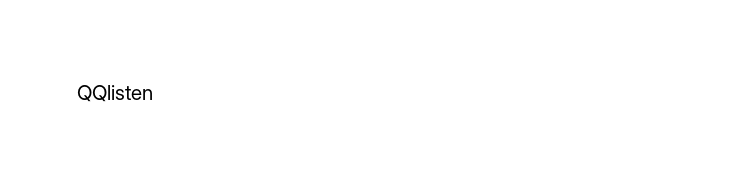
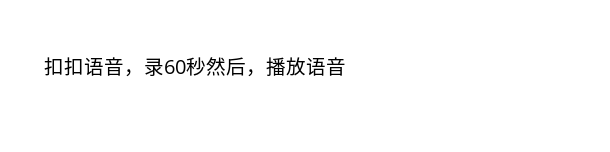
[77,85,153,102] QQlisten -> [44,57,346,77] 扣扣语音，录60秒然后，播放语音

